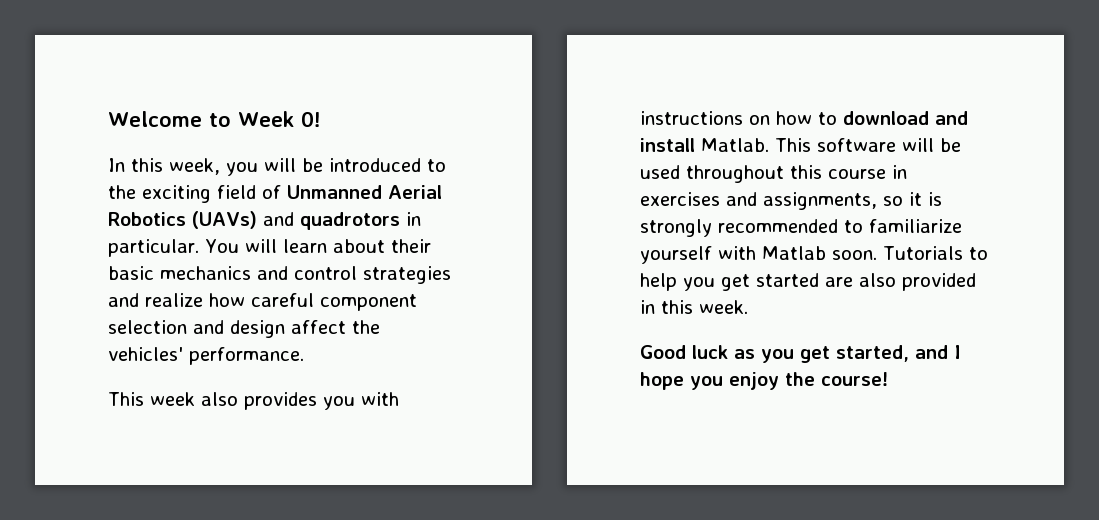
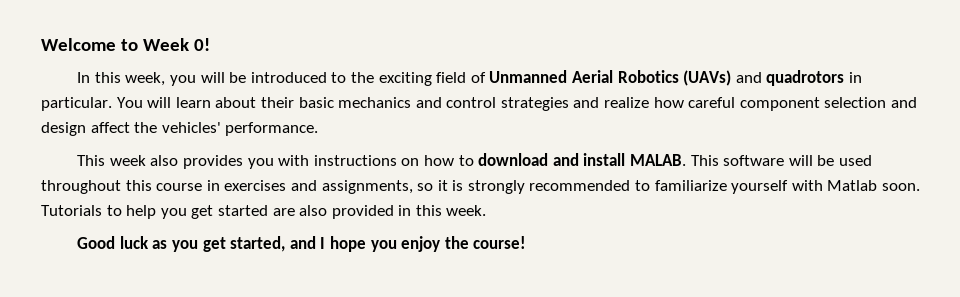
[701,138,769,152] Matlab. -> [629,154,686,166] MALAB.

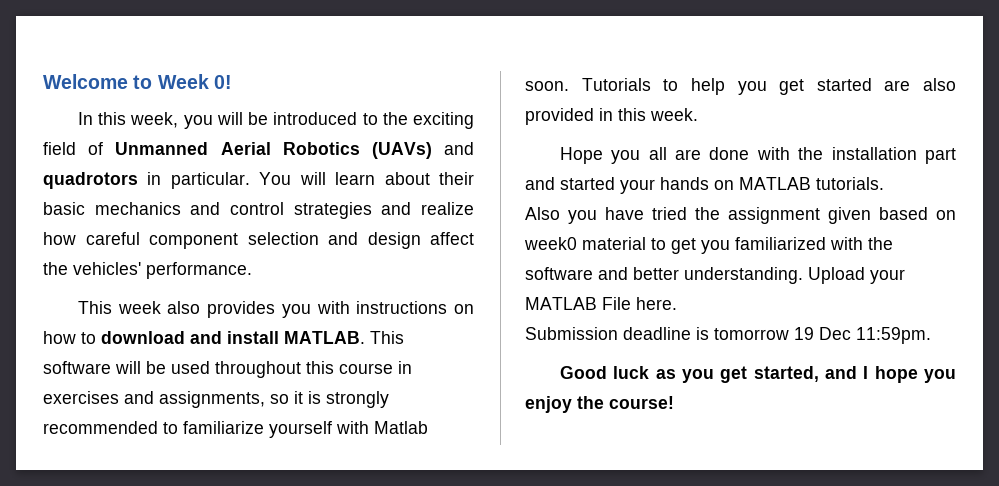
[629,154,686,166] MALAB. -> [284,331,365,344] MATLAB.
(487, 210) none -> [559,147,956,164] [525,177,884,194] [525,207,956,224] [524,237,893,254] [525,267,905,284] [525,297,677,310] [525,327,931,344] // Hope you all are done with the installation part and started your hands on MATLAB tutorials. // Also you have tried the assignment given based on week0 material to get you familiarized with the software and better understanding. Upload your MATLAB File here. // Submission deadline is tomorrow 19 Dec 11:59pm.

